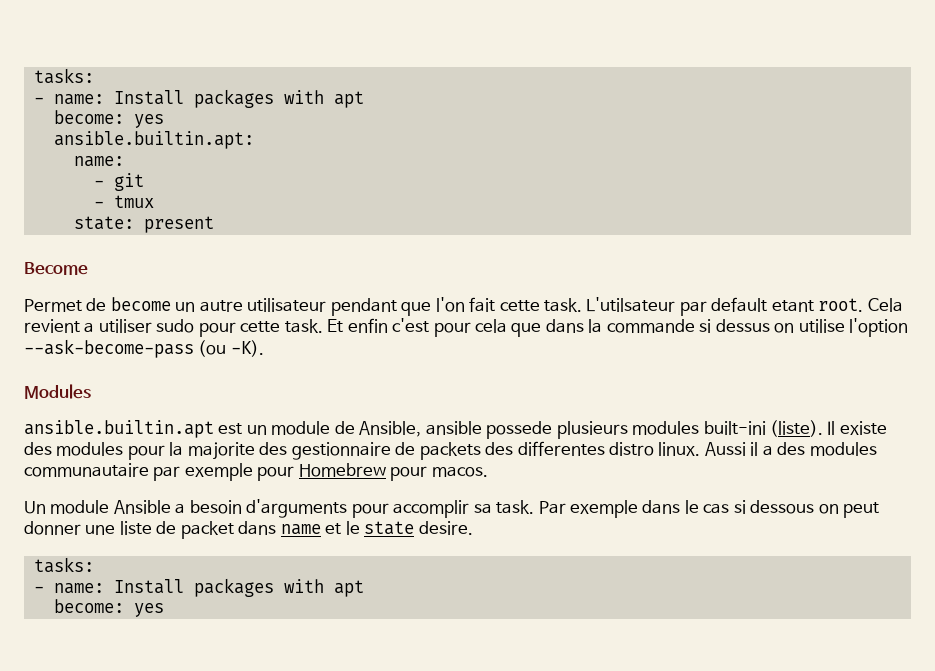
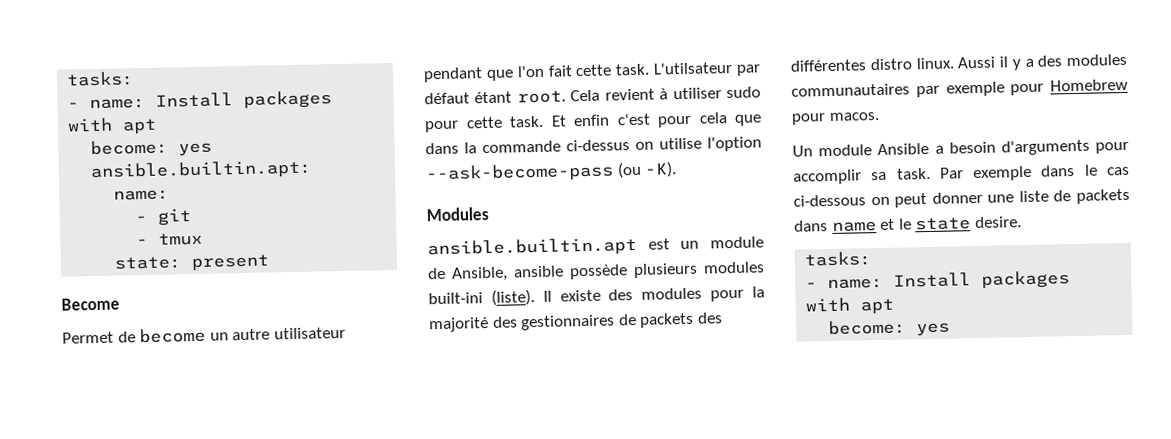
[711,297,814,312] default etant -> [424,91,513,105] défaut étant
[84,322,95,333] a -> [659,88,669,100] à
[699,319,770,333] si dessus -> [566,139,630,152] ci-dessus
[486,421,553,439] possede -> [569,264,628,280] possède
[187,442,391,460] majorite des gestionnaire -> [428,314,616,333] majorité des gestionnaires
[517,441,605,456] differentes -> [790,59,867,72] différentes
(759, 449) none -> [1011,59,1022,71] y
[24,463,149,477] communautaire -> [791,83,910,97] communautaires
[733,500,815,514] si dessous -> [793,194,866,207] ci-dessous
[180,521,234,539] packet -> [1076,188,1130,204] packets

